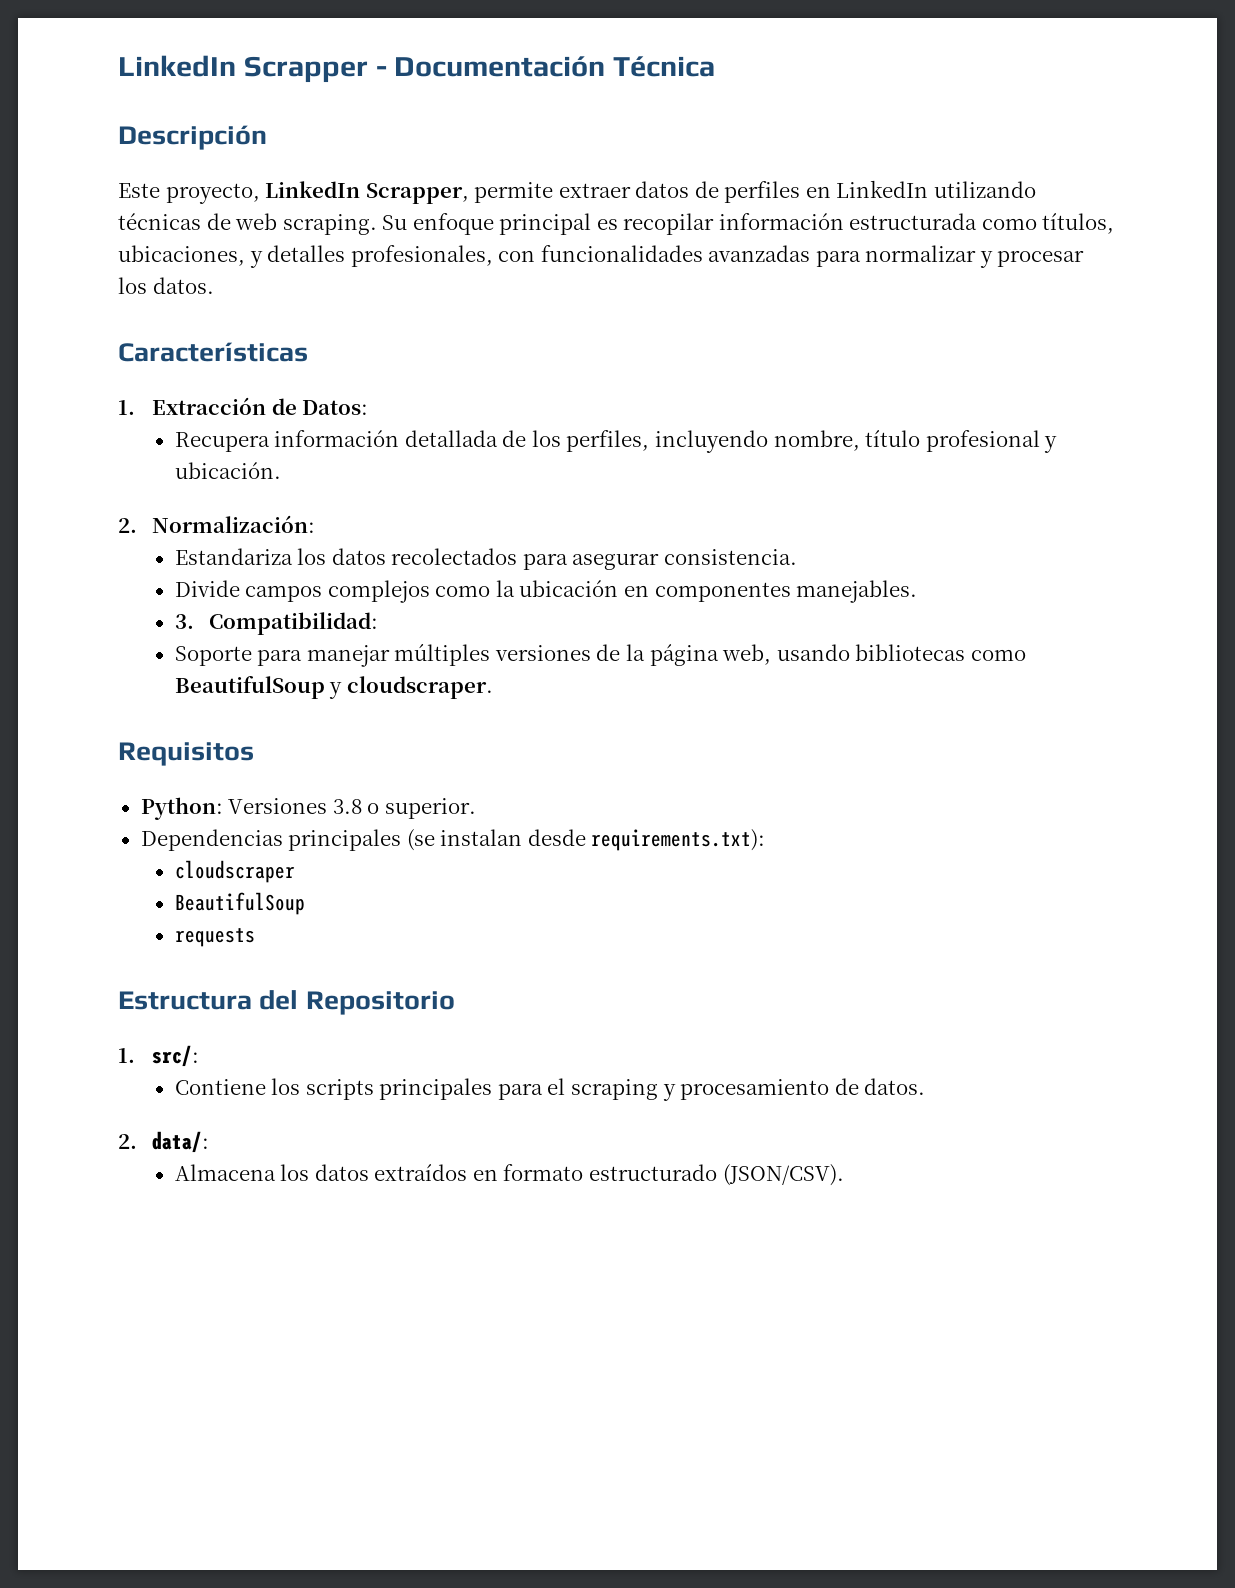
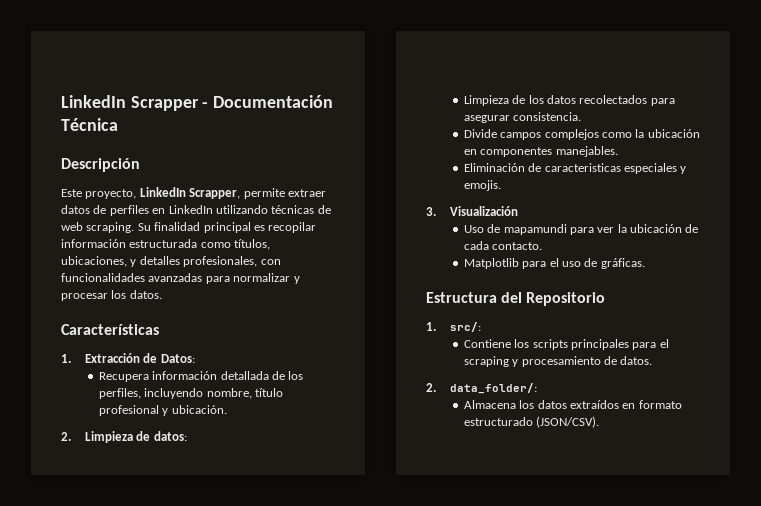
[412,213,494,235] enfoque -> [154,222,201,231] finalidad
[152,515,316,533] [174,548,293,565] Normalización: // Estandariza -> [85,431,187,443] [463,95,526,106] Limpieza de datos: // Limpieza de
[174,612,379,635] [174,643,1026,667] [174,676,493,699] [118,742,254,766] [140,797,476,820] [140,829,766,851] [174,860,295,883] [174,892,305,915] [174,928,255,947] 3. Compatibilidad: // Soporte para manejar múltiples versiones de la página web, usando bibliotecas como BeautifulSoup y cloudscraper. // Requisitos // Python: Versiones 3.8 o superior. // Dependencias principales (se instalan desde requirements.txt): // cloudscraper // BeautifulSoup // requests -> [463,163,687,174] [463,180,501,191] [426,206,519,216] [463,224,699,235] [463,241,543,250] [463,258,645,269] Eliminación de caracteristicas especiales y emojis. // 3. Visualización // Uso de mapamundi para ver la ubicación de cada contacto. // Matplotlib para el uso de gráficas.
[152,1131,210,1153] data/: -> [450,383,538,394] data_folder/:

